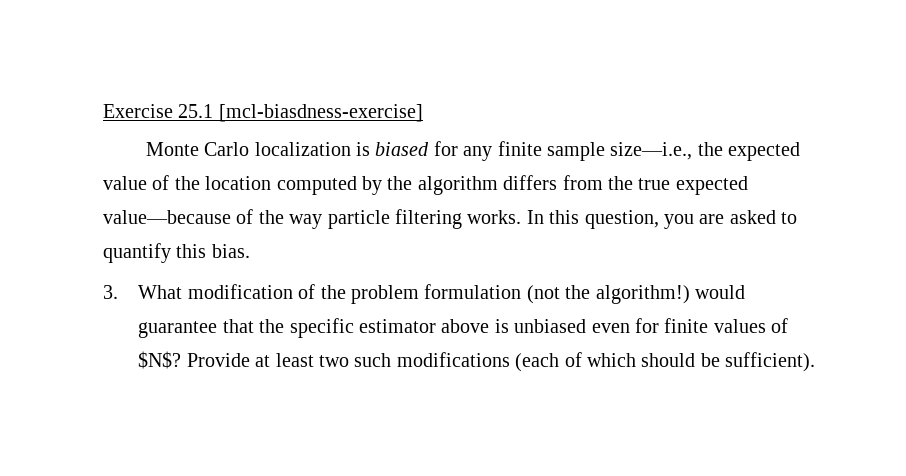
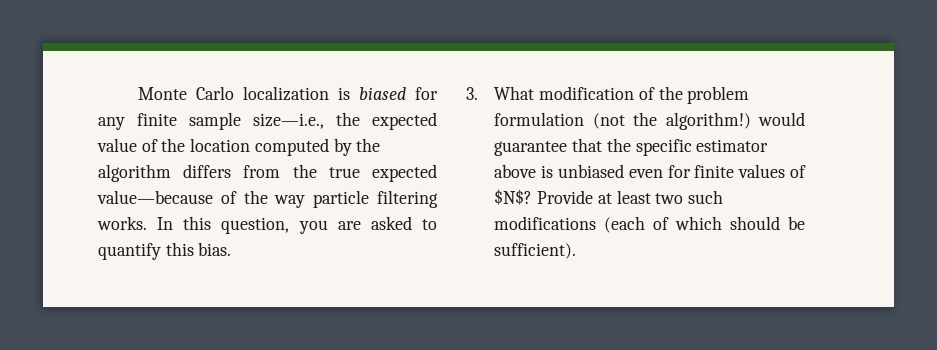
[103,104,423,122] Exercise 25.1 [mcl-biasdness-exercise] // -> (137, 93) none

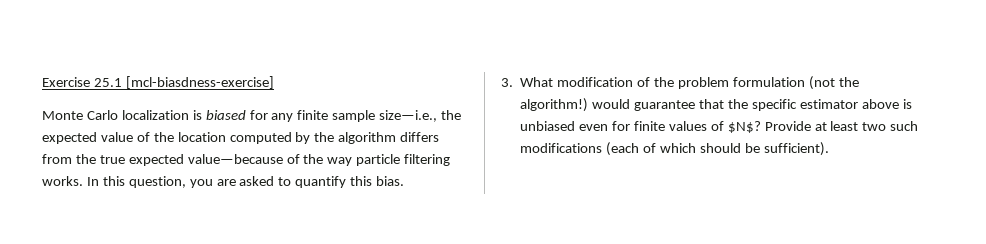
(137, 93) none -> [42,76,274,89] Exercise 25.1 [mcl-biasdness-exercise] //

